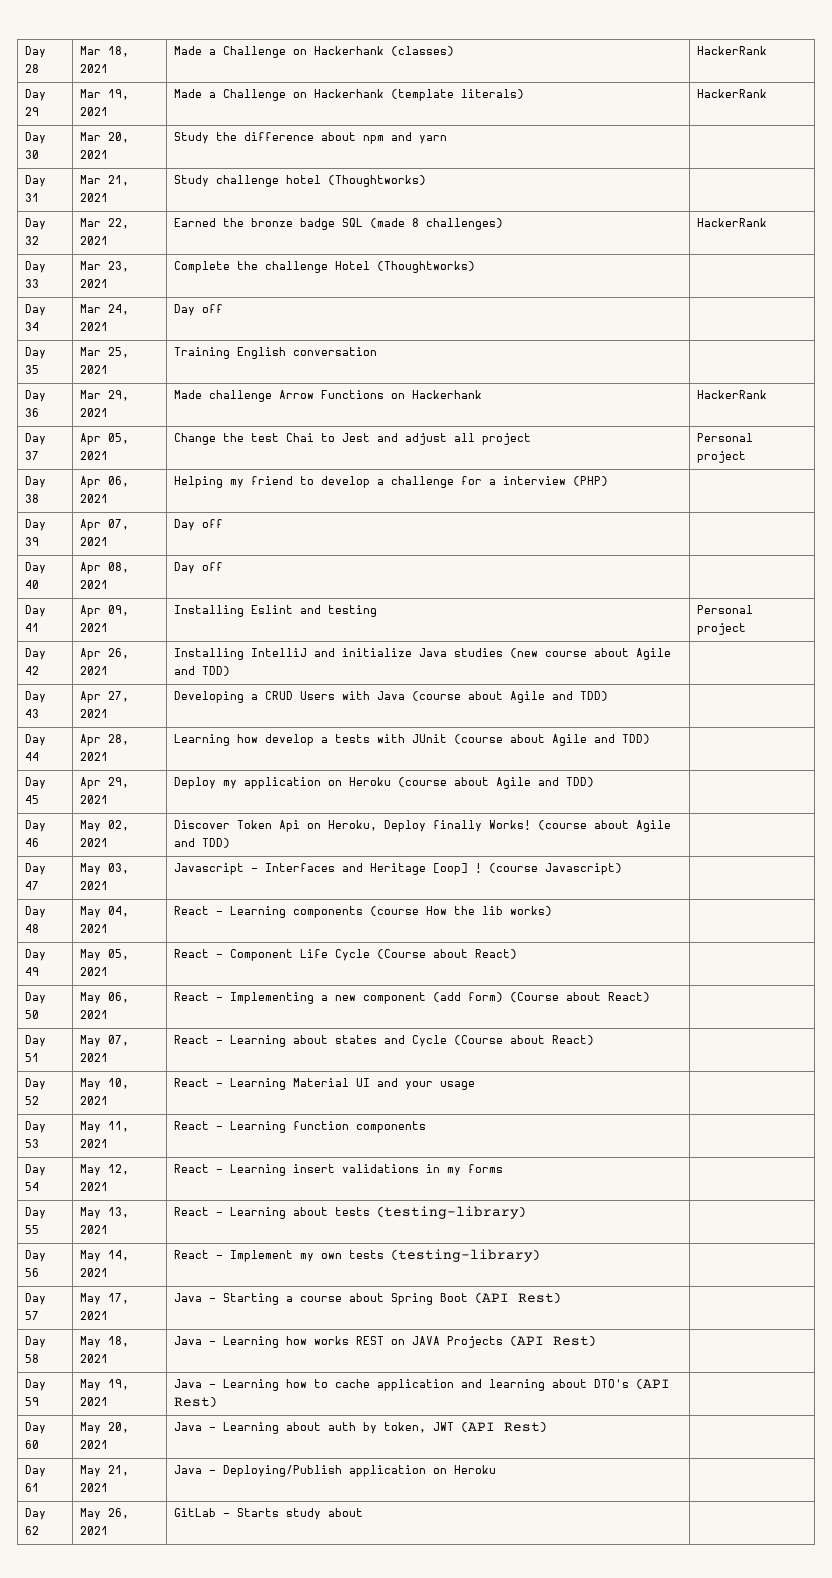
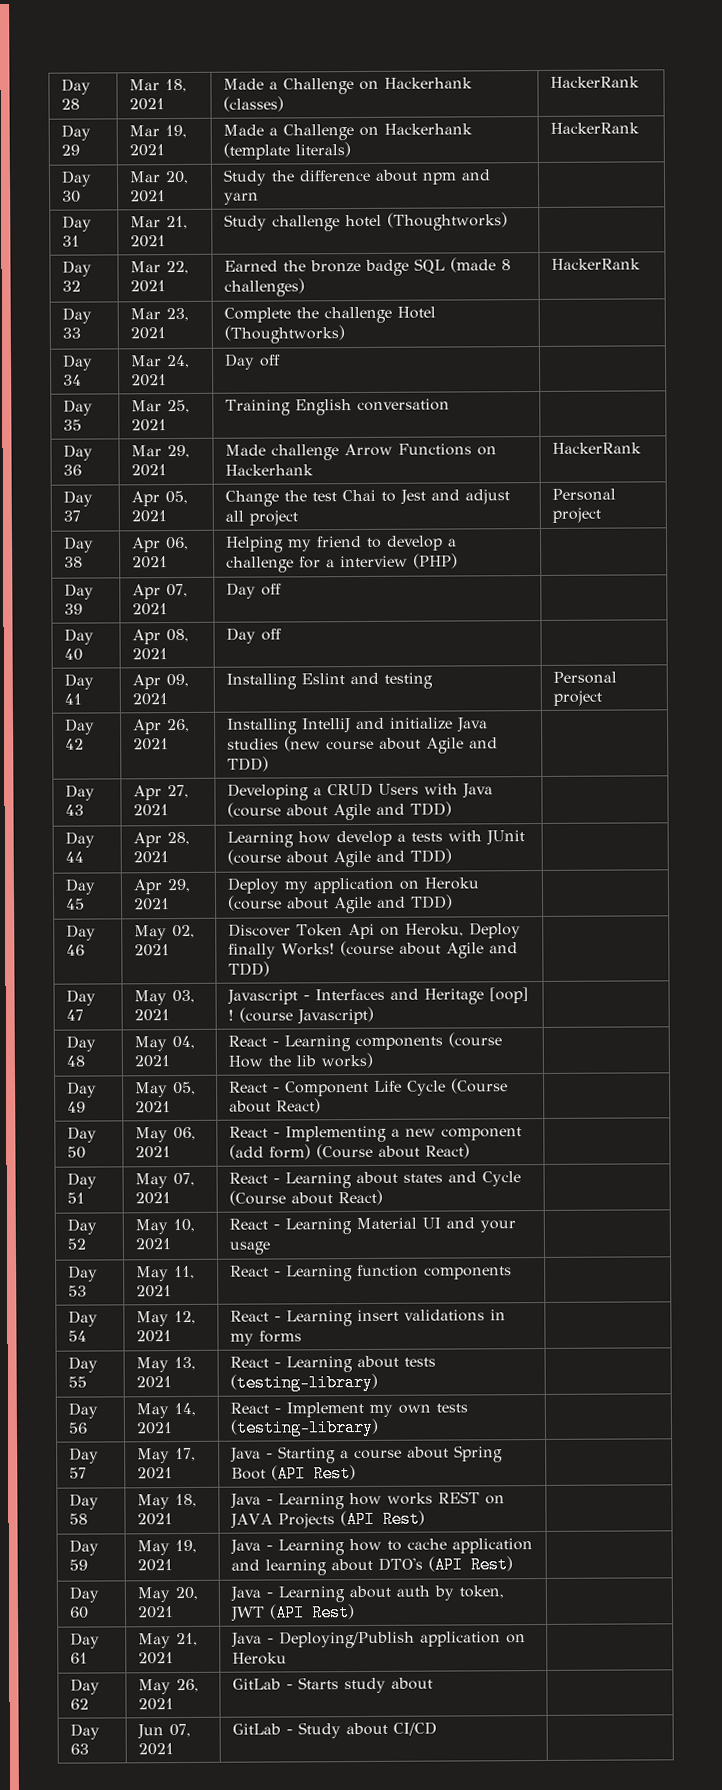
(364, 1512) none -> [70,1723,101,1740] [70,1743,90,1755] [137,1723,192,1740] [138,1743,175,1756] [232,1721,438,1739] // Day 63 | Jun 07, 2021 | GitLab - Study about CI/CD |

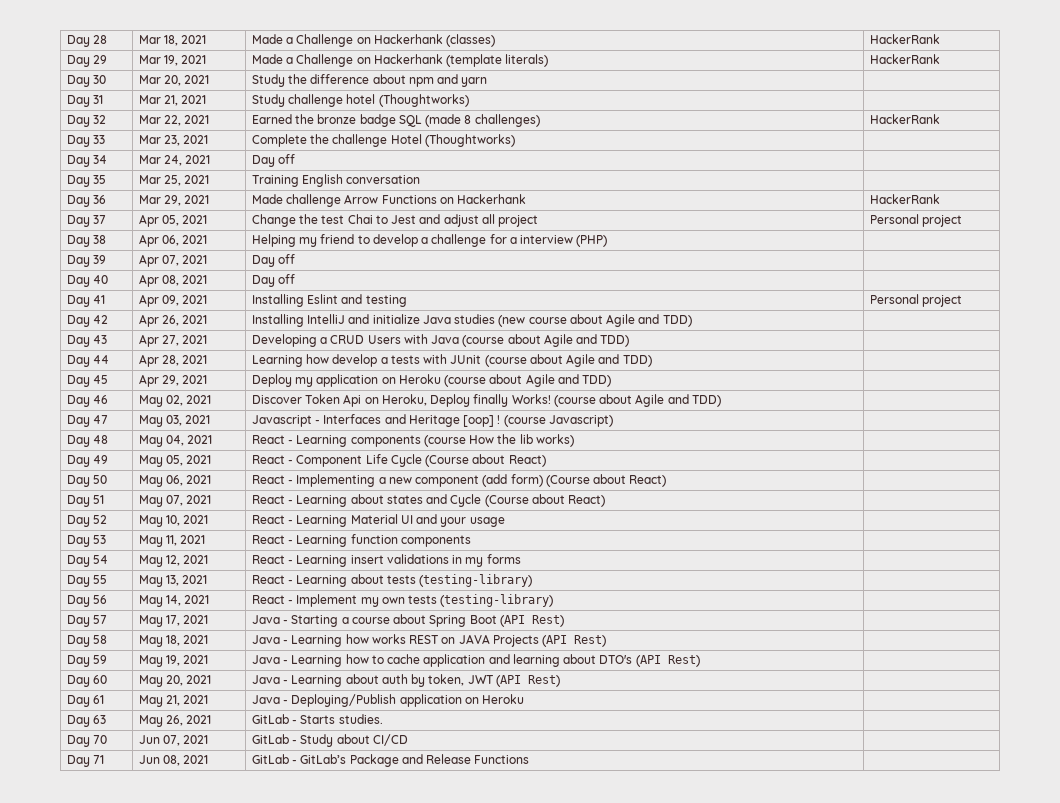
[70,1698,90,1710] 62 -> [93,715,107,724] 63
[344,1677,434,1694] [70,1723,101,1740] [70,1743,90,1755] study about | // Day 63 -> [338,714,383,724] [66,735,108,747] studies. | // Day 70
(438, 1728) none -> [66,755,105,767] [138,755,209,766] [251,754,530,767] // Day 71 | Jun 08, 2021 | GitLab - GitLab’s Package and Release Functions |

